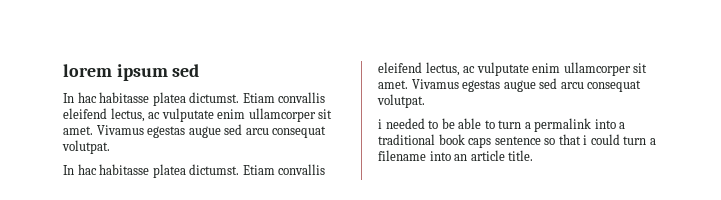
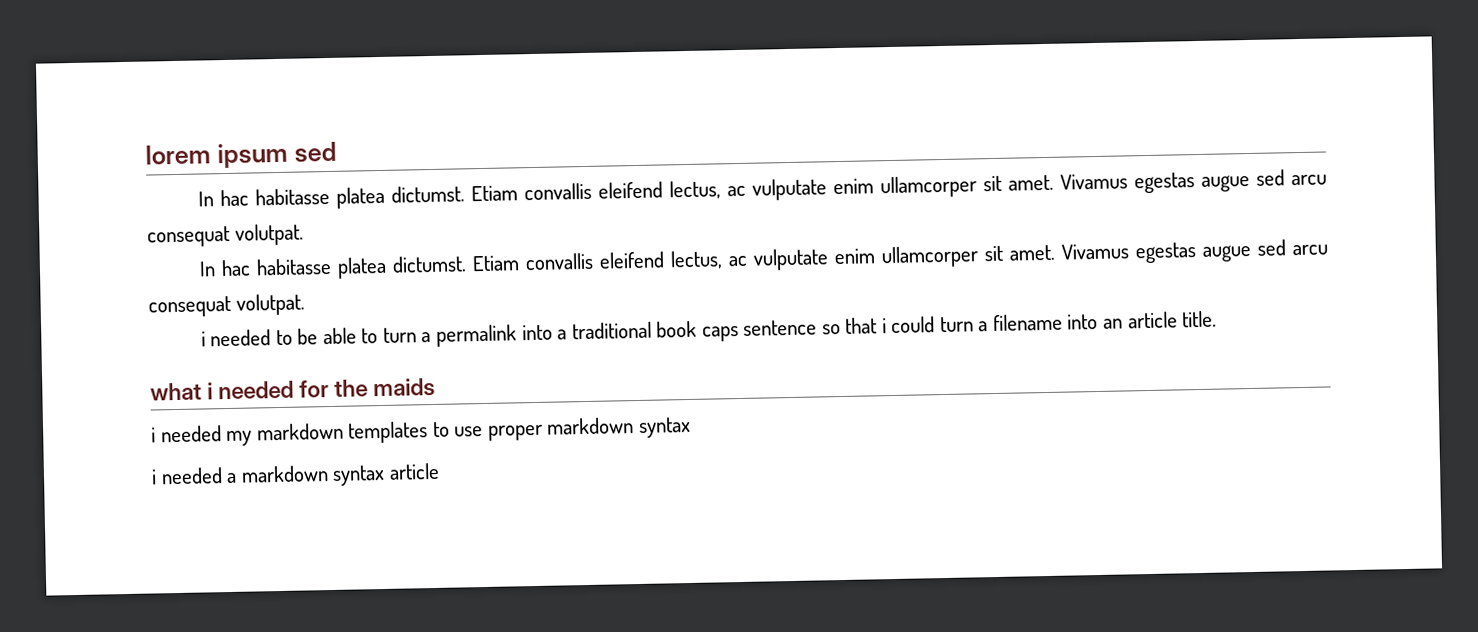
(534, 155) none -> [150,377,436,401] [151,416,691,447] [151,462,440,486] // what i needed for the maids // i needed my markdown templates to use proper markdown syntax // i needed a markdown syntax article

